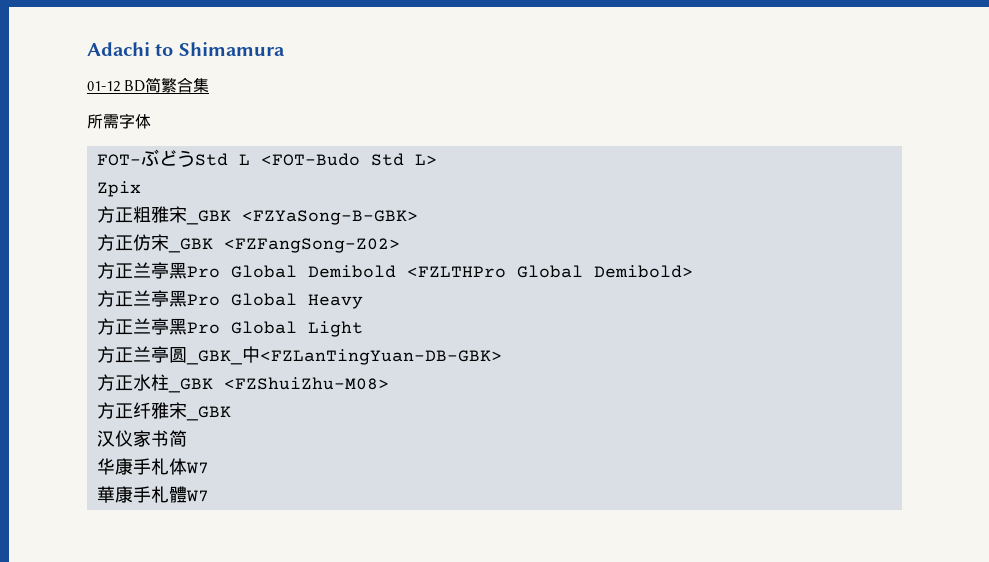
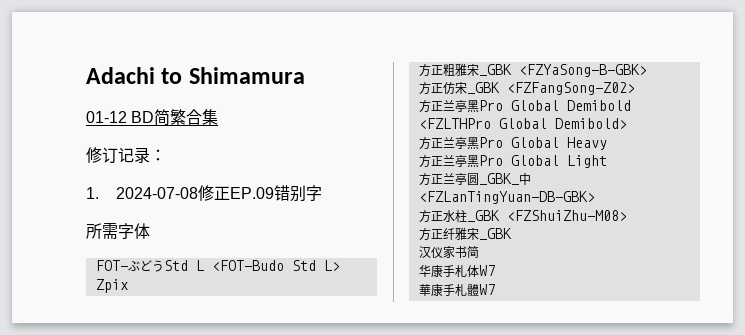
(210, 85) none -> [86,147,166,163] [86,185,322,202] // 修订记录： // 1. 2024-07-08修正EP.09错别字

